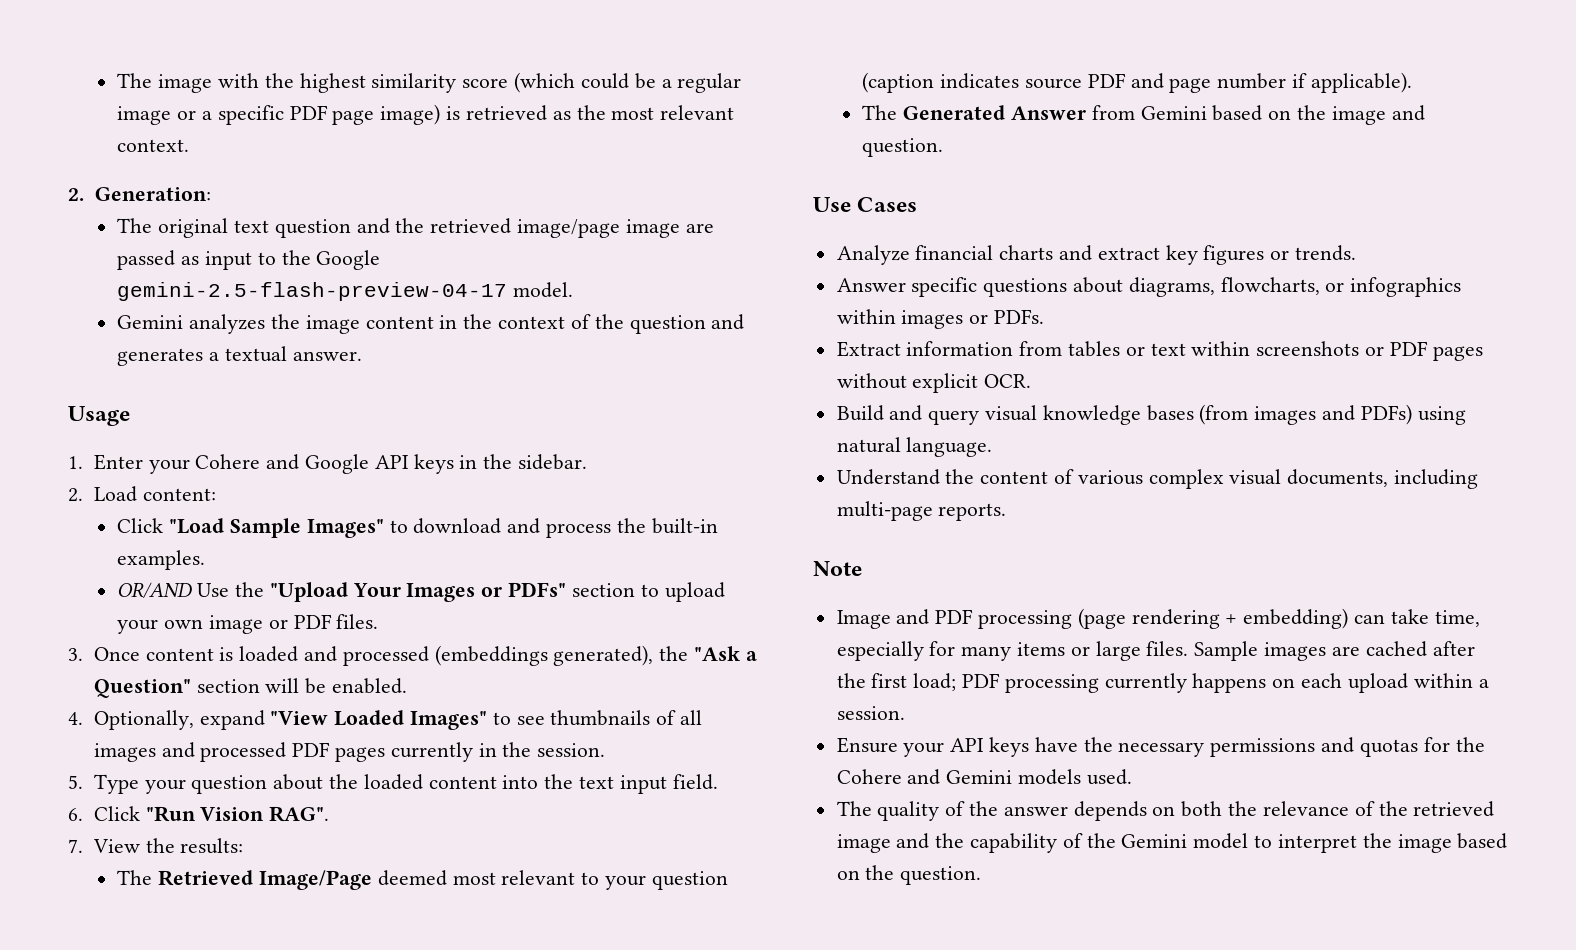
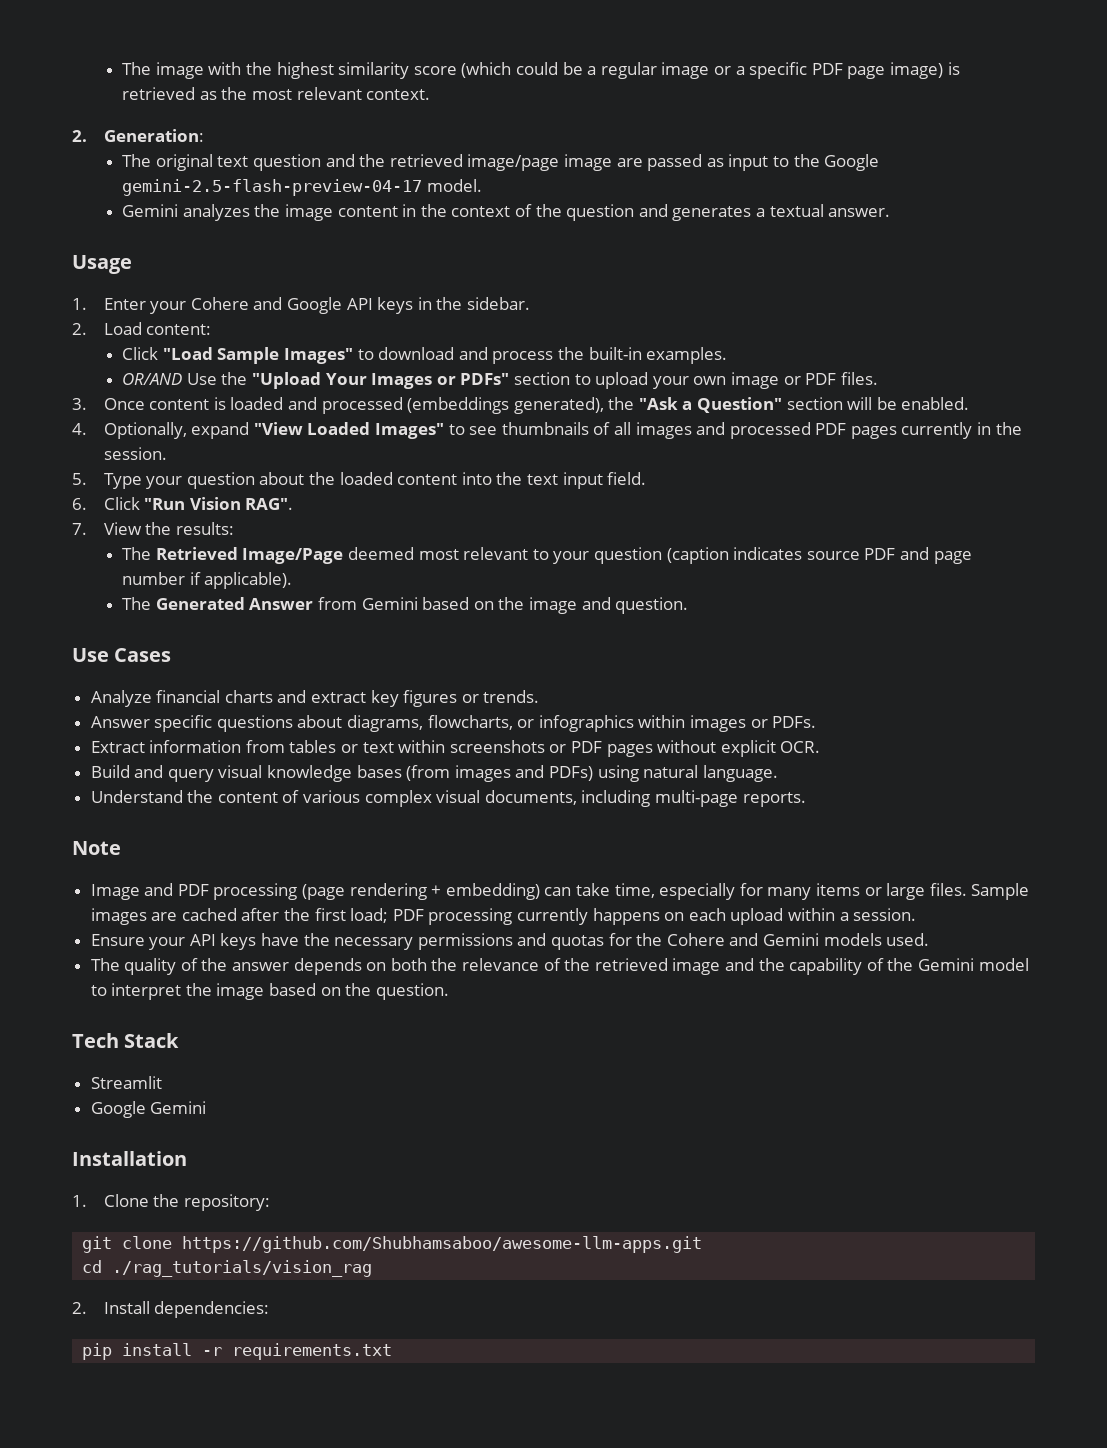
(982, 875) none -> [72,1033,180,1048] [90,1076,162,1089] [90,1101,207,1118] [72,1151,187,1166] [72,1194,270,1211] [82,1236,703,1253] [82,1260,373,1277] [72,1301,270,1318] [82,1343,393,1360] // Tech Stack // Streamlit // Google Gemini // Installation // 1. Clone the repository: // git clone https://github.com/Shubhamsaboo/awesome-llm-apps.git // cd ./rag_tutorials/vision_rag // 2. Install dependencies: // pip install -r requirements.txt

